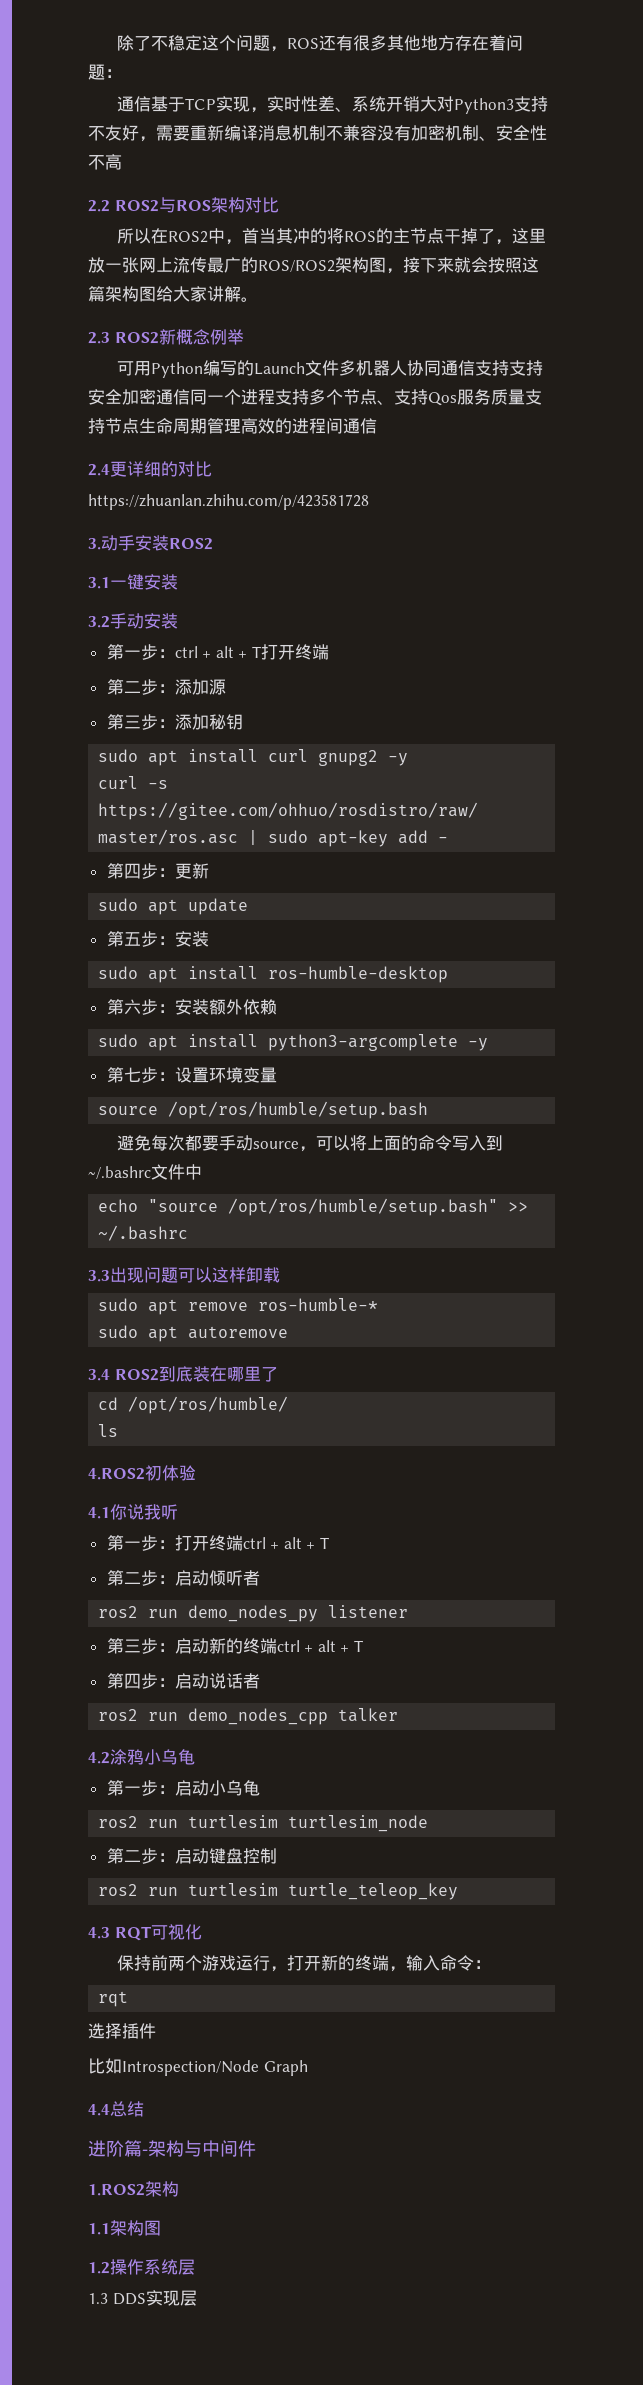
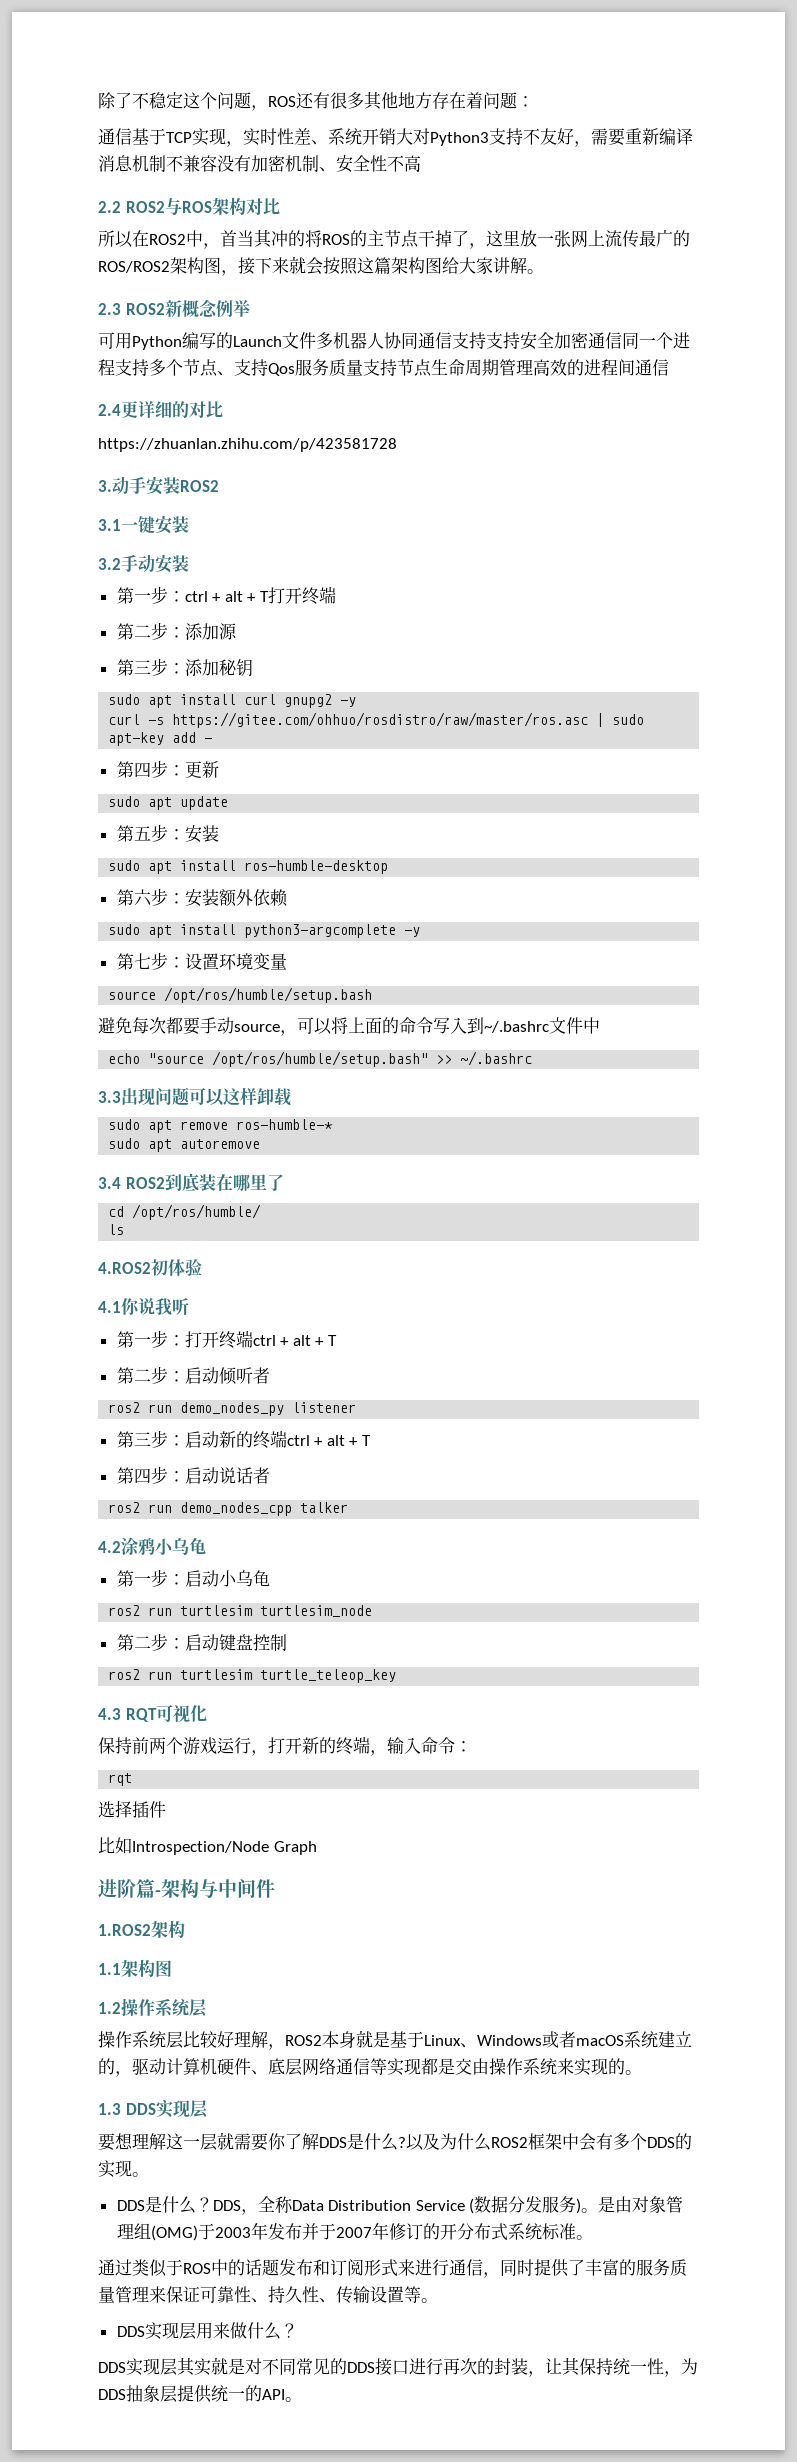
[88,2101,144,2117] // 4.4总结 -> (317, 1848) none
[88,2290,197,2306] 1.3 DDS实现层 -> [98,2030,692,2050] [98,2058,642,2077] [98,2100,208,2118] [98,2132,692,2151] [98,2160,149,2178] [116,2196,684,2215] [116,2222,593,2241] [98,2259,687,2278] [98,2286,438,2304] [116,2322,298,2340] [98,2357,698,2377] [98,2385,302,2403] 操作系统层比较好理解，ROS2本身就是基于Linux、Windows或者macOS系统建立的，驱动计算机硬件、底层网络通信等实现都是交由操作系统来实现的。 // 1.3 DDS实现层 // 要想理解这一层就需要你了解DDS是什么?以及为什么ROS2框架中会有多个DDS的实现。 // DDS是什么？DDS，全称Data Distribution Service (数据分发服务)。是由对象管理组(OMG)于2003年发布并于2007年修订的开分布式系统标准。 // 通过类似于ROS中的话题发布和订阅形式来进行通信，同时提供了丰富的服务质量管理来保证可靠性、持久性、传输设置等。 // DDS实现层用来做什么？ // DDS实现层其实就是对不同常见的DDS接口进行再次的封装，让其保持统一性，为DDS抽象层提供统一的API。

